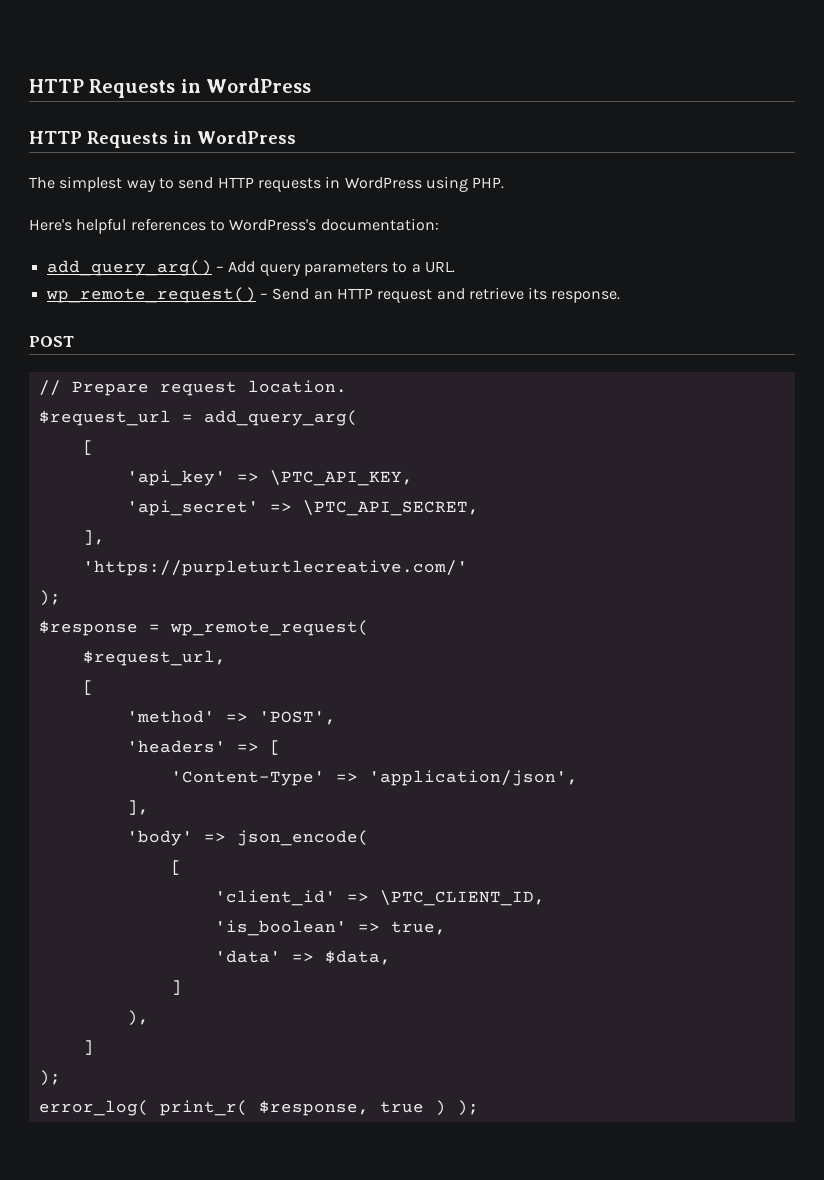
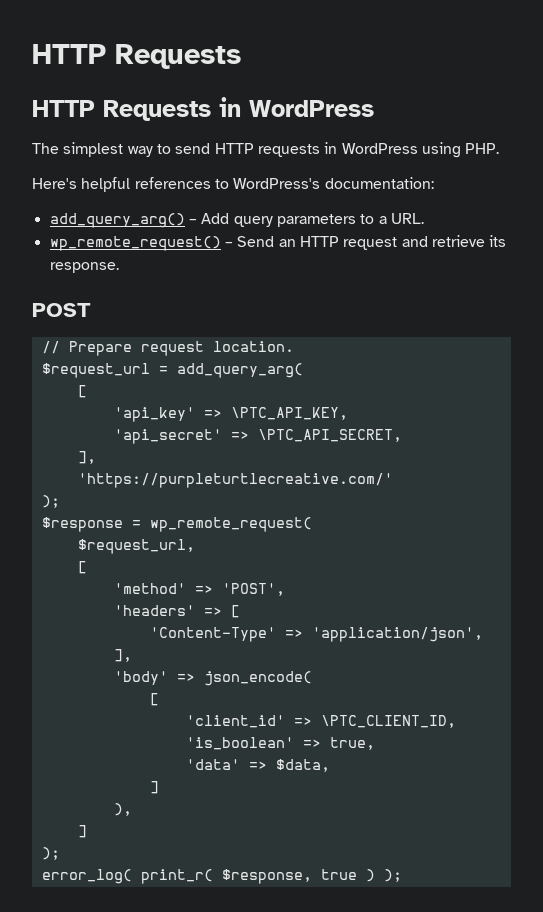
[29,78,312,98] HTTP Requests in WordPress -> [32,44,241,69] HTTP Requests

